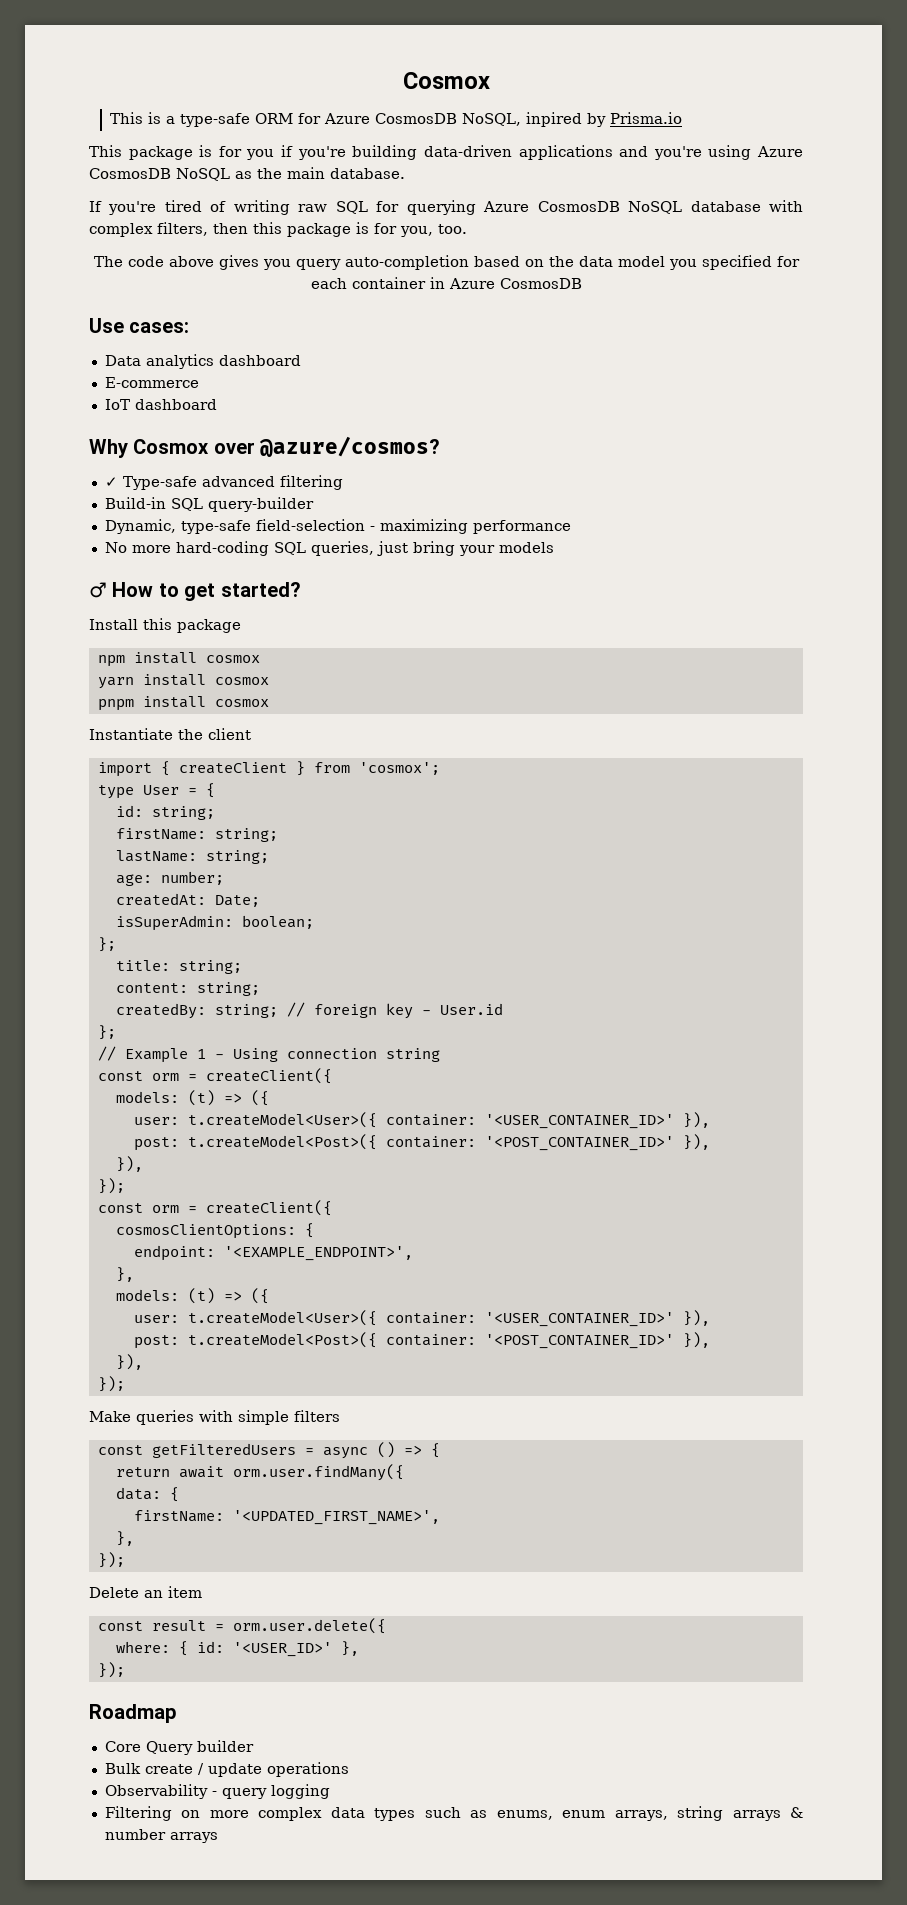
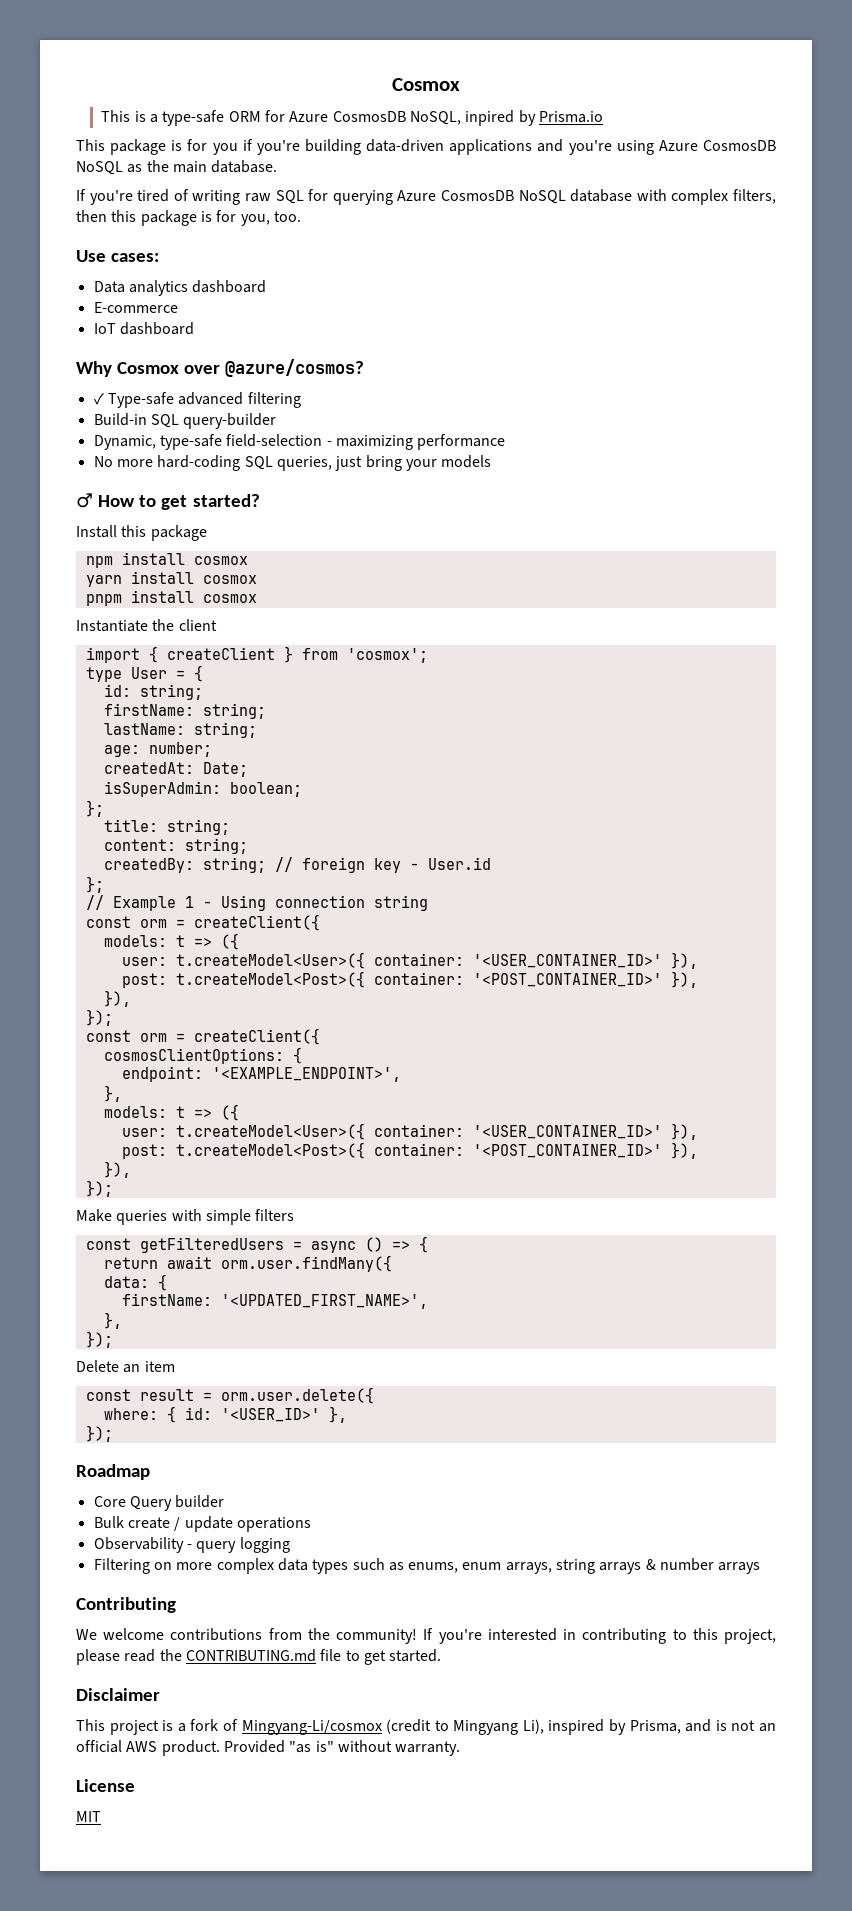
[93,255,800,270] [310,277,582,289] // The code above gives you query auto-completion based on the data model you specified for each container in Azure CosmosDB -> (301, 216) none
[187,1090,215,1106] (t) -> [175,935,185,947] t
[187,1288,215,1304] (t) -> [175,1106,185,1118] t
(218, 1837) none -> [76,1597,176,1613] [76,1628,777,1644] [76,1649,442,1665] [76,1688,160,1701] [76,1719,777,1735] [76,1740,461,1756] [76,1779,135,1792] [76,1811,101,1822] // Contributing // We welcome contributions from the community! If you're interested in contributing to this project, please read the CONTRIBUTING.md file to get started. // Disclaimer // This project is a fork of Mingyang-Li/cosmox (credit to Mingyang Li), inspired by Prisma, and is not an official AWS product. Provided "as is" without warranty. // License // MIT

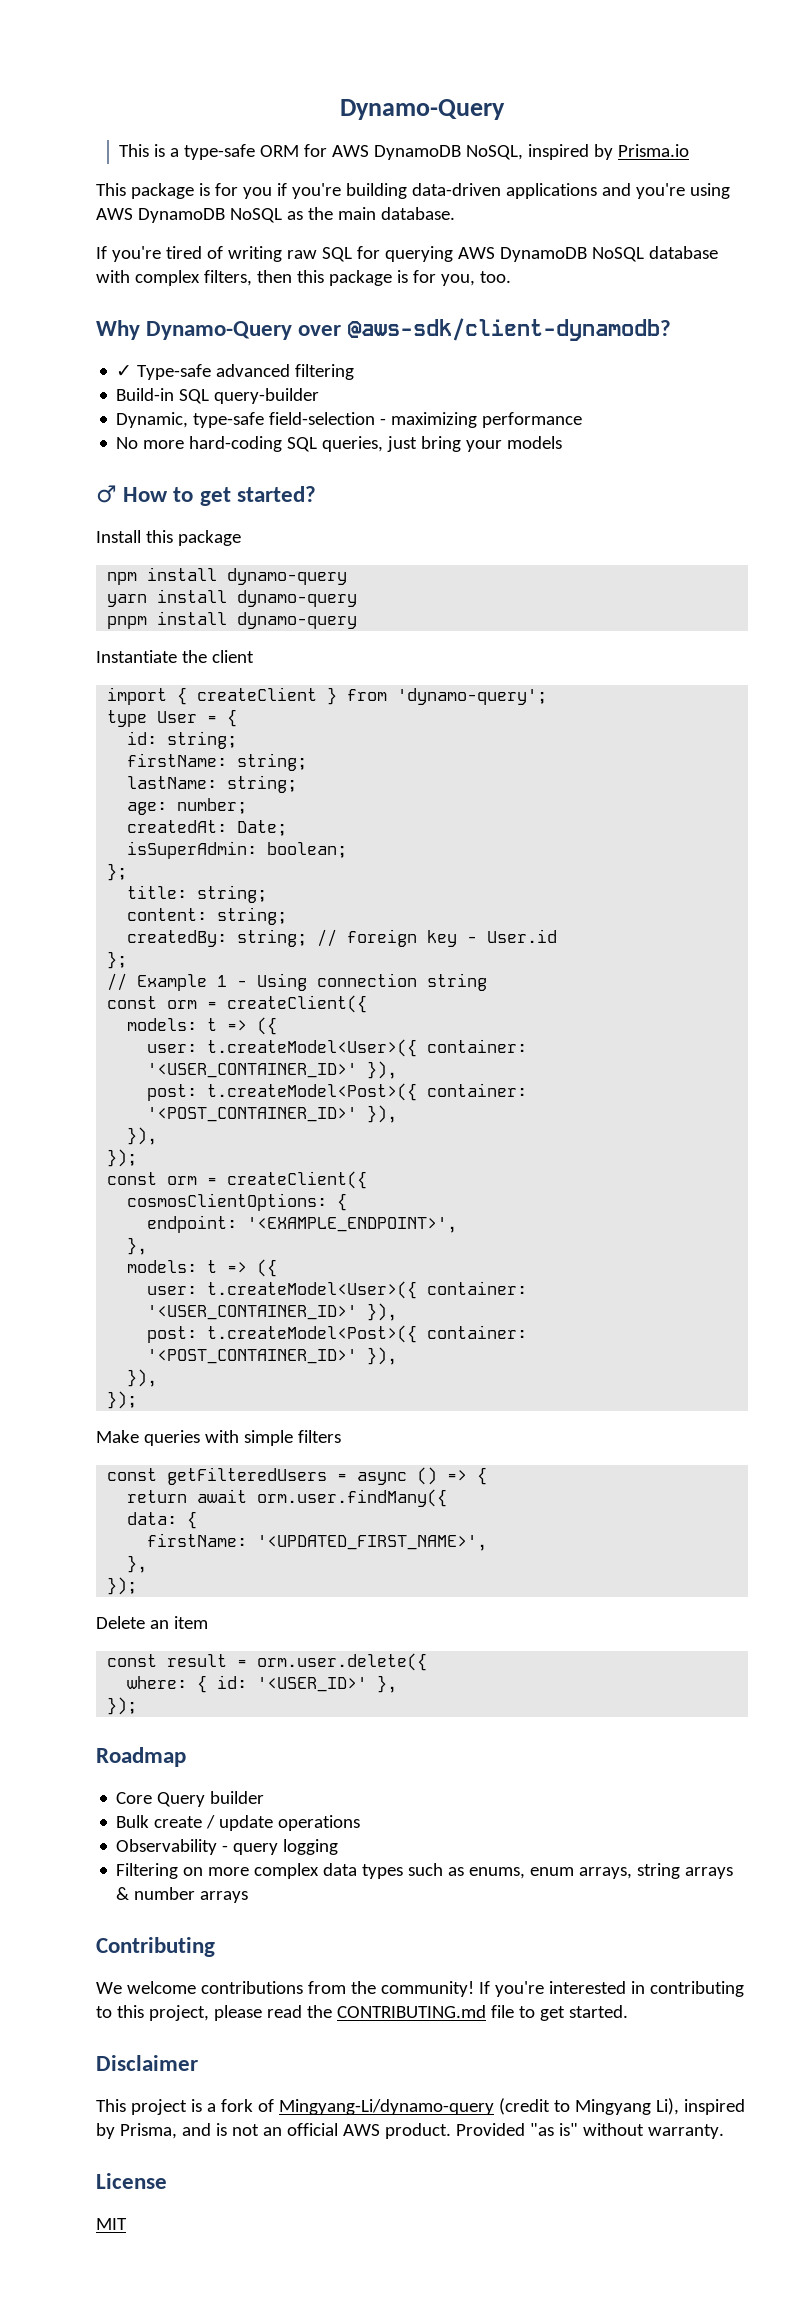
[392,78,460,91] Cosmox -> [340,99,505,120] Dynamo-Query
[289,110,515,126] Azure CosmosDB NoSQL, inpired -> [332,144,590,160] AWS DynamoDB NoSQL, inspired
[658,140,776,151] Azure CosmosDB -> [96,208,225,223] AWS DynamoDB
[397,190,514,201] Azure CosmosDB -> [457,247,587,262] AWS DynamoDB
[76,250,160,262] [93,280,267,296] [93,302,178,313] [93,322,194,335] [76,359,365,377] Use cases: // Data analytics dashboard // E-commerce // IoT dashboard // Why Cosmox over @azure/cosmos? -> [96,318,671,341] Why Dynamo-Query over @aws-sdk/client-dynamodb?
[193,556,248,565] cosmox -> [227,568,348,585] dynamo-query
[202,575,257,584] cosmox -> [237,590,358,607] dynamo-query
[202,594,257,603] cosmox -> [237,612,358,629] dynamo-query
[346,648,428,663] 'cosmox'; -> [397,688,548,705] 'dynamo-query';
[241,1720,382,1735] Mingyang-Li/cosmox -> [278,2099,494,2115] Mingyang-Li/dynamo-query

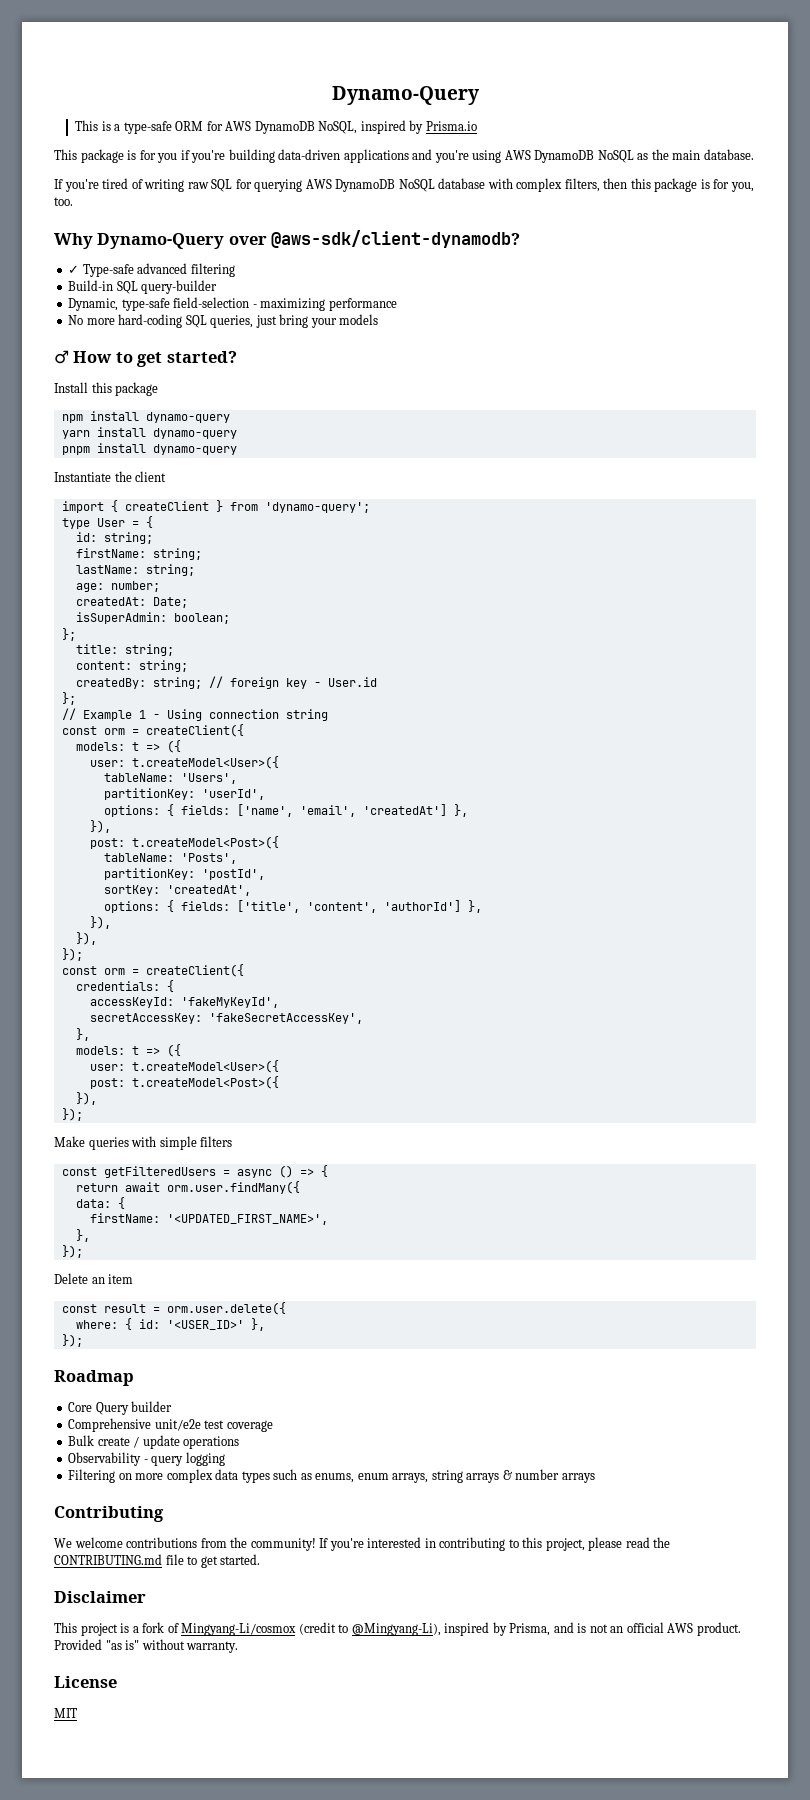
[427,1039,528,1053] [147,1061,398,1079] [147,1083,528,1101] [147,1107,358,1122] container: '<USER_CONTAINER_ID>' }), // post: t.createModel<Post>({ container: '<POST_CONTAINER_ID>' -> [103,773,237,784] [103,788,265,800] [103,804,468,817] [89,820,111,833] [89,836,279,849] [103,853,237,864] [103,868,265,880] [103,885,251,896] [103,900,482,913] // tableName: 'Users', // partitionKey: 'userId', // options: { fields: ['name', 'email', 'createdAt'] }, // }), // post: t.createModel<Post>({ // tableName: 'Posts', // partitionKey: 'postId', // sortKey: 'createdAt', // options: { fields: ['title', 'content', 'authorId'] }, //
[127,1193,348,1211] [147,1215,458,1233] cosmosClientOptions: { // endpoint: '<EXAMPLE_ENDPOINT>', -> [75,980,174,992] [89,997,279,1008] [89,1013,363,1024] credentials: { // accessKeyId: 'fakeMyKeyId', // secretAccessKey: 'fakeSecretAccessKey',
[427,1281,528,1295] [147,1303,398,1321] [147,1325,528,1343] [147,1347,398,1365] container: '<USER_CONTAINER_ID>' }), // post: t.createModel<Post>({ container: '<POST_CONTAINER_ID>' }), -> [89,1076,279,1089] // post: t.createModel<Post>({
(265, 1797) none -> [68,1418,273,1432] // Comprehensive unit/e2e test coverage
[278,2099,494,2115] Mingyang-Li/dynamo-query -> [181,1623,297,1636] Mingyang-Li/cosmox
[574,2098,679,2115] Mingyang Li), -> [351,1623,441,1636] @Mingyang-Li),

